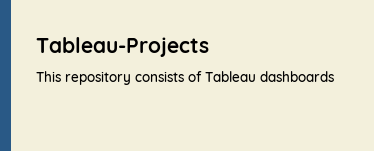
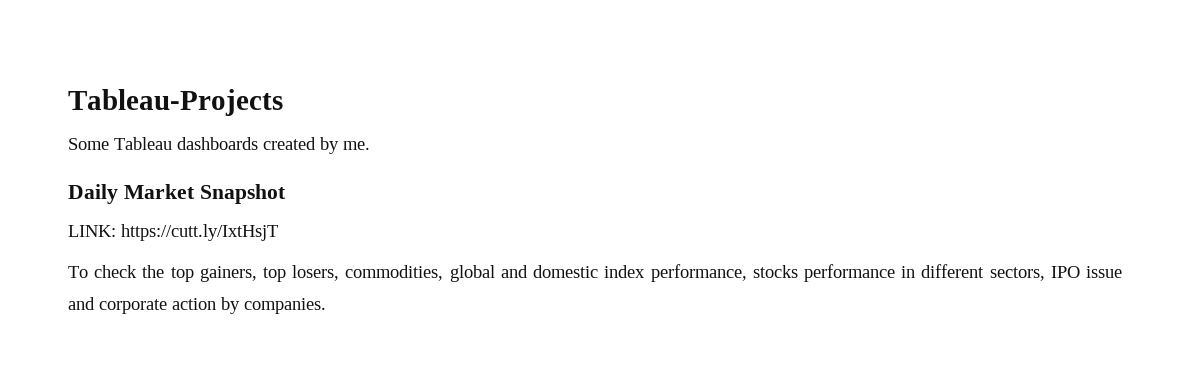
[36,71,334,85] This repository consists of Tableau dashboards -> [68,137,370,154] [68,184,286,204] [68,224,278,241] [68,264,1122,282] [68,297,326,314] Some Tableau dashboards created by me. // Daily Market Snapshot // LINK: https://cutt.ly/IxtHsjT // To check the top gainers, top losers, commodities, global and domestic index performance, stocks performance in different sectors, IPO issue and corporate action by companies.

